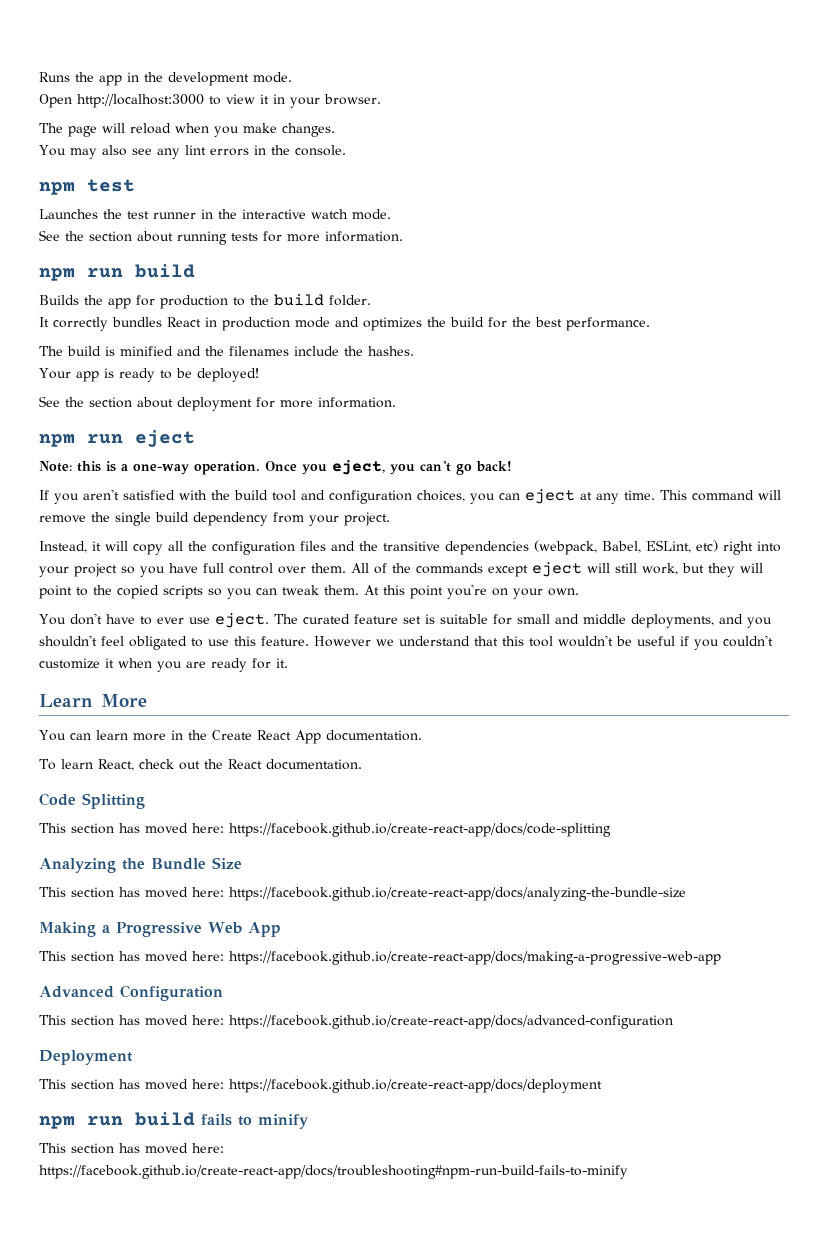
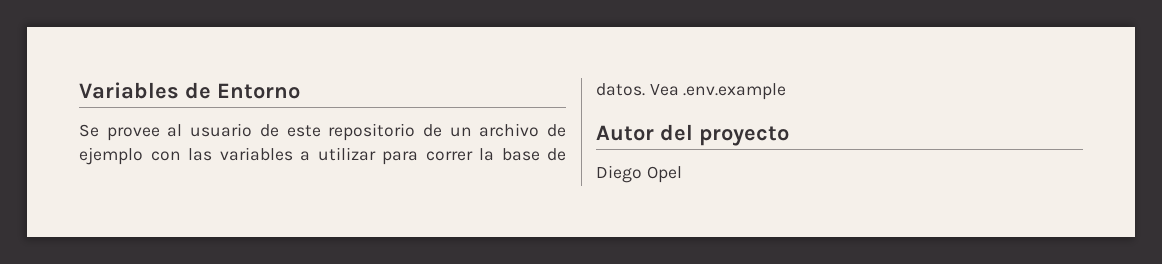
[39,72,292,86] [39,94,381,108] [39,123,335,137] [39,145,346,159] [39,179,135,195] [39,209,391,220] [39,230,403,245] [39,264,195,281] [39,294,371,309] [39,317,650,331] [39,346,414,356] [39,368,259,382] [39,396,396,411] [39,430,195,447] [39,460,512,475] [39,489,781,504] [39,512,390,526] [39,540,781,555] [39,562,763,577] [39,584,579,599] [39,613,772,628] [39,635,773,650] [39,658,288,672] [39,694,147,707] [39,730,422,744] [39,759,362,771] [39,793,145,809] [39,823,611,837] [39,857,242,873] [39,887,686,901] [39,922,281,937] [39,951,721,965] [39,985,223,1001] [39,1015,673,1029] [39,1050,133,1065] [39,1079,602,1093] [39,1112,309,1129] [39,1143,224,1154] [39,1165,628,1179] Runs the app in the development mode. // Open http://localhost:3000 to view it in your browser. // The page will reload when you make changes. // You may also see any lint errors in the console. // npm test // Launches the test runner in the interactive watch mode. // See the section about running tests for more information. // npm run build // Builds the app for production to the build folder. // It correctly bundles React in production mode and optimizes the build for the best performance. // The build is minified and the filenames include the hashes. // Your app is ready to be deployed! // See the section about deployment for more information. // npm run eject // Note: this is a one-way operation. Once you eject, you can't go back! // If you aren't satisfied with the build tool and configuration choices, you can eject at any time. This command will remove the single build dependency from your project. // Instead, it will copy all the configuration files and the transitive dependencies (webpack, Babel, ESLint, etc) right into your project so you have full control over them. All of the commands except eject will still work, but they will point to the copied scripts so you can tweak them. At this point you're on your own. // You don't have to ever use eject. The curated feature set is suitable for small and middle deployments, and you shouldn't feel obligated to use this feature. However we understand that this tool wouldn't be useful if you couldn't customize it when you are ready for it. // Learn More // You can learn more in the Create React App documentation. // To learn React, check out the React documentation. // Code Splitting // This section has moved here: https://facebook.github.io/create-react-app/docs/code-splitting // Analyzing the Bundle Size // This section has moved here: https://facebook.github.io/create-react-app/docs/analyzing-the-bundle-size // Making a Progressive Web App // This section has moved here: https://facebook.github.io/create-react-app/docs/making-a-progressive-web-app // Advanced Configuration // This section has moved here: https://facebook.github.io/create-react-app/docs/advanced-configuration // Deployment // This section has moved here: https://facebook.github.io/create-react-app/docs/deployment // npm run build fails to minify // This section has moved here: https://facebook.github.io/create-react-app/docs/troubleshooting#npm-run-build-fails-to-minify -> [79,82,300,99] [79,123,566,141] [79,147,566,165] [596,83,787,100] [596,124,789,146] [596,165,682,183] Variables de Entorno // Se provee al usuario de este repositorio de un archivo de ejemplo con las variables a utilizar para correr la base de datos. Vea .env.example // Autor del proyecto // Diego Opel

